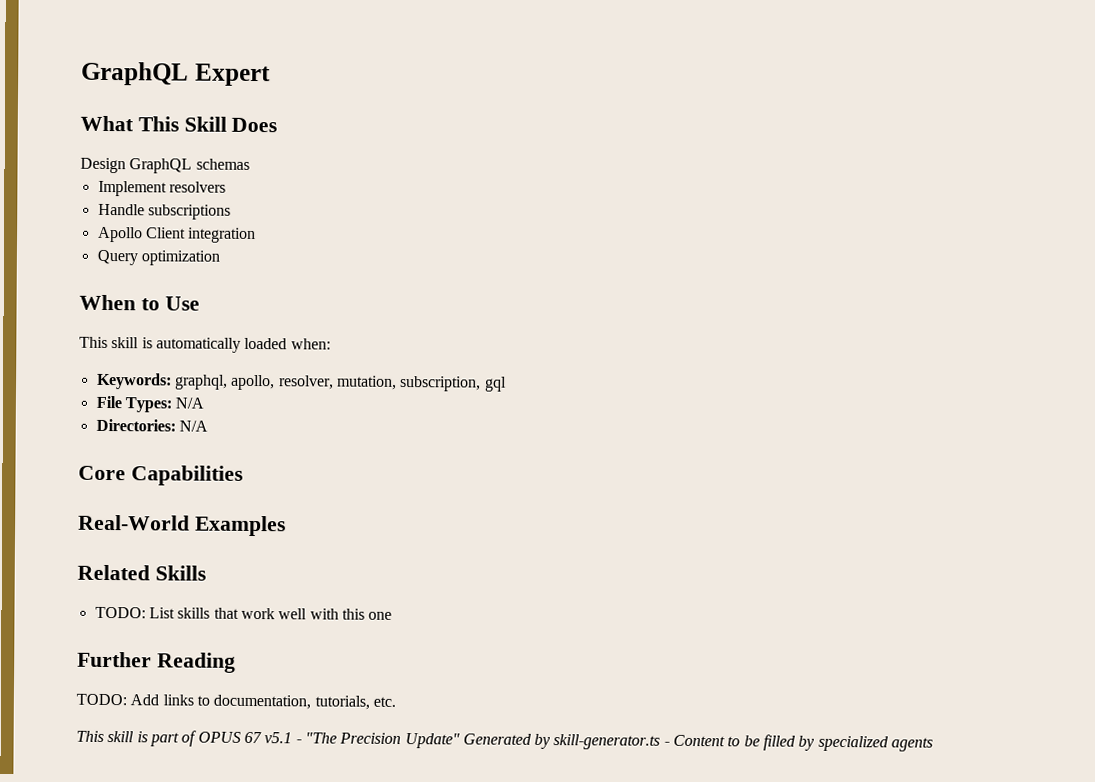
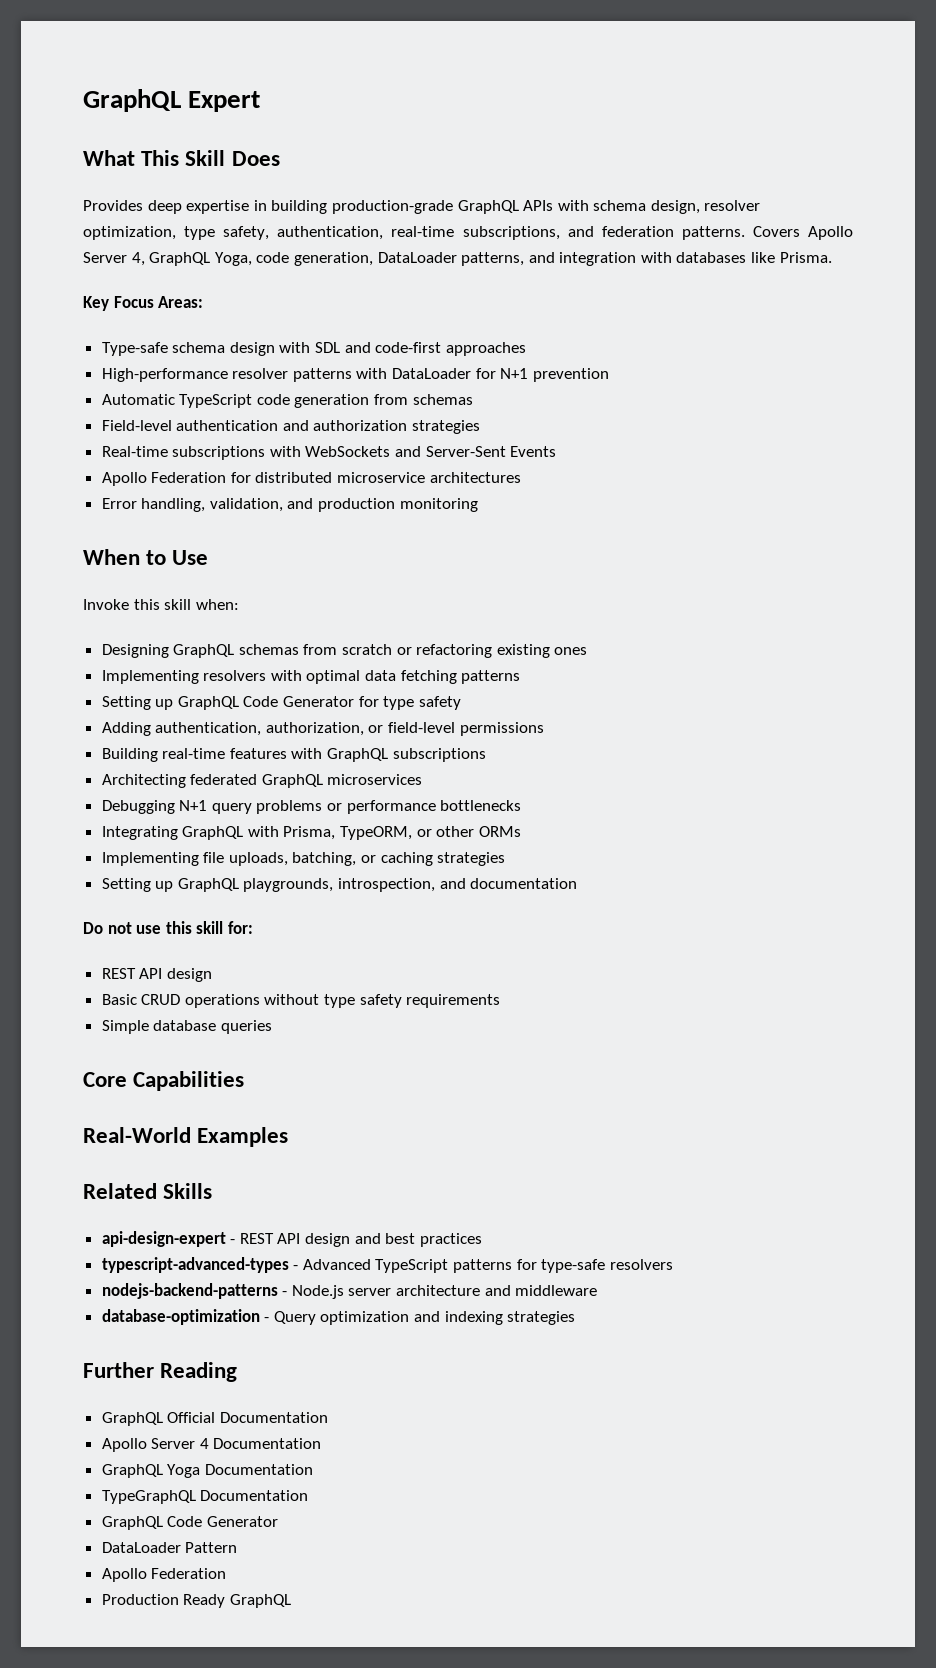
[80,157,250,174] [97,180,226,197] [97,203,231,220] [97,226,257,244] [96,249,220,266] [79,294,200,311] [79,336,331,353] [96,372,507,392] [95,395,205,413] [95,418,208,432] Design GraphQL schemas // Implement resolvers // Handle subscriptions // Apollo Client integration // Query optimization // When to Use // This skill is automatically loaded when: // Keywords: graphql, apollo, resolver, mutation, subscription, gql // File Types: N/A // Directories: N/A -> [83,200,761,214] [83,226,854,240] [83,252,832,266] [83,296,204,311] [101,342,526,356] [101,368,609,382] [101,394,473,408] [101,420,481,434] [101,446,557,460] [101,472,521,486] [101,498,478,512] [83,549,209,565] [83,599,239,610] [101,644,588,658] [101,670,521,684] [101,696,461,710] [101,722,544,736] [101,748,486,762] [101,774,423,788] [101,800,522,814] [101,826,521,840] [101,852,506,866] [101,878,578,892] [83,921,253,934] [101,968,212,982] [101,994,501,1008] [101,1020,272,1034] Provides deep expertise in building production-grade GraphQL APIs with schema design, resolver optimization, type safety, authentication, real-time subscriptions, and federation patterns. Covers Apollo Server 4, GraphQL Yoga, code generation, DataLoader patterns, and integration with databases like Prisma. // Key Focus Areas: // Type-safe schema design with SDL and code-first approaches // High-performance resolver patterns with DataLoader for N+1 prevention // Automatic TypeScript code generation from schemas // Field-level authentication and authorization strategies // Real-time subscriptions with WebSockets and Server-Sent Events // Apollo Federation for distributed microservice architectures // Error handling, validation, and production monitoring // When to Use // Invoke this skill when: // Designing GraphQL schemas from scratch or refactoring existing ones // Implementing resolvers with optimal data fetching patterns // Setting up GraphQL Code Generator for type safety // Adding authentication, authorization, or field-level permissions // Building real-time features with GraphQL subscriptions // Architecting federated GraphQL microservices // Debugging N+1 query problems or performance bottlenecks // Integrating GraphQL with Prisma, TypeORM, or other ORMs // Implementing file uploads, batching, or caching strategies // Setting up GraphQL playgrounds, introspection, and documentation // Do not use this skill for: // REST API design // Basic CRUD operations without type safety requirements // Simple database queries
[94,606,393,620] [77,651,236,673] [76,693,396,710] [76,730,934,752] TODO: List skills that work well with this one // Further Reading // TODO: Add links to documentation, tutorials, etc. // This skill is part of OPUS 67 v5.1 - "The Precision Update" Generated by skill-generator.ts - Content to be filled by specialized agents -> [101,1231,482,1247] [101,1257,673,1273] [101,1283,598,1299] [101,1309,576,1325] [83,1362,238,1382] [101,1412,328,1426] [101,1438,322,1452] [101,1464,313,1478] [101,1490,309,1504] [101,1516,278,1530] [101,1542,238,1553] [101,1568,227,1582] [101,1594,291,1608] api-design-expert - REST API design and best practices // typescript-advanced-types - Advanced TypeScript patterns for type-safe resolvers // nodejs-backend-patterns - Node.js server architecture and middleware // database-optimization - Query optimization and indexing strategies // Further Reading // GraphQL Official Documentation // Apollo Server 4 Documentation // GraphQL Yoga Documentation // TypeGraphQL Documentation // GraphQL Code Generator // DataLoader Pattern // Apollo Federation // Production Ready GraphQL

